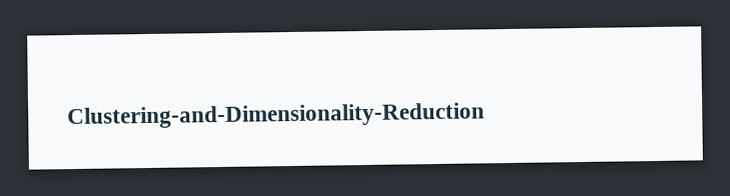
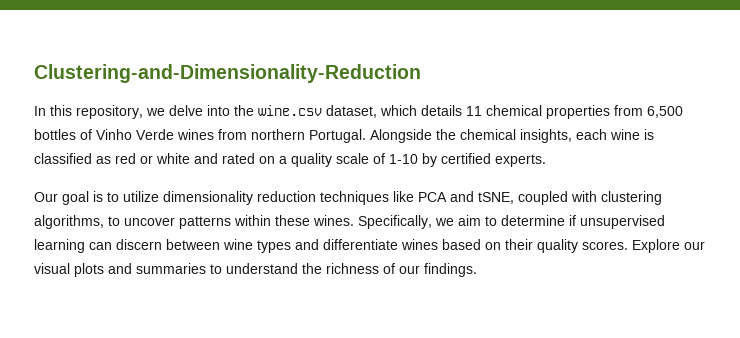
(485, 116) none -> [34,105,683,119] [34,129,654,143] [34,153,546,167] [34,191,662,205] [34,215,665,229] [34,239,705,253] [34,263,477,277] // In this repository, we delve into the wine.csv dataset, which details 11 chemical properties from 6,500 bottles of Vinho Verde wines from northern Portugal. Alongside the chemical insights, each wine is classified as red or white and rated on a quality scale of 1-10 by certified experts. // Our goal is to utilize dimensionality reduction techniques like PCA and tSNE, coupled with clustering algorithms, to uncover patterns within these wines. Specifically, we aim to determine if unsupervised learning can discern between wine types and differentiate wines based on their quality scores. Explore our visual plots and summaries to understand the richness of our findings.

